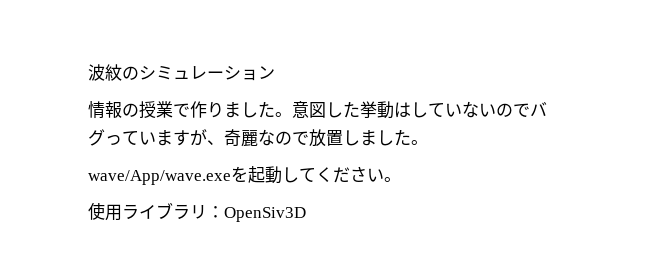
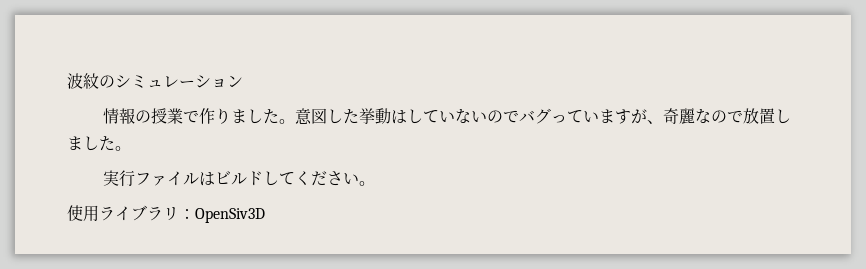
[88,166,282,185] wave/App/wave.exeを起動 -> [103,170,264,187] 実行ファイルはビルド

